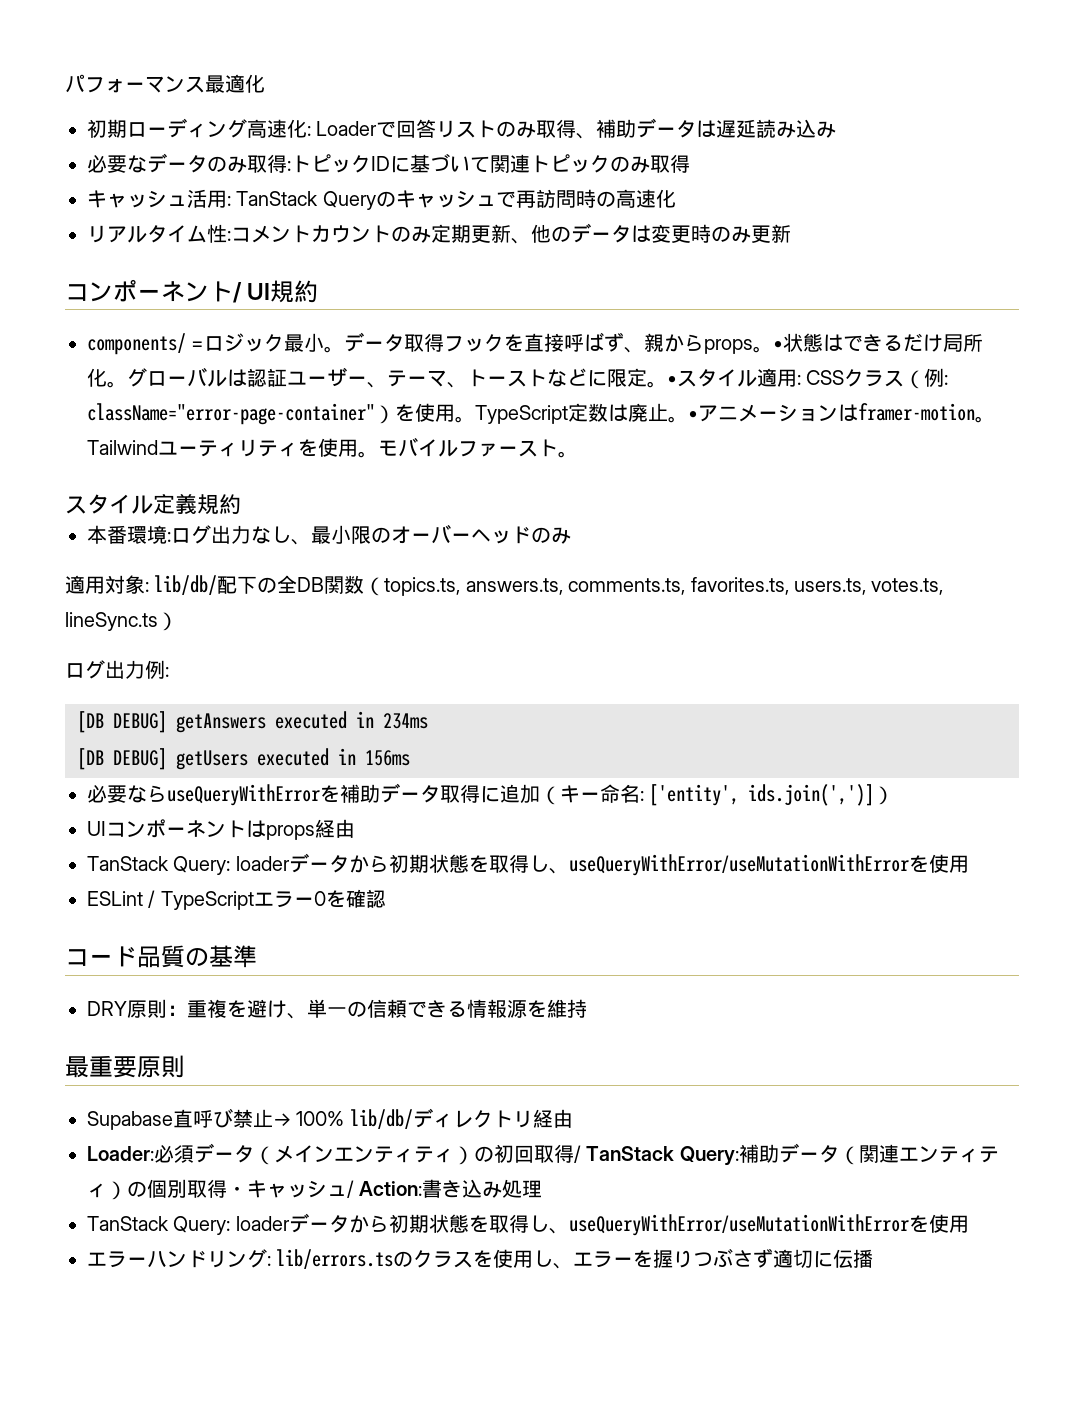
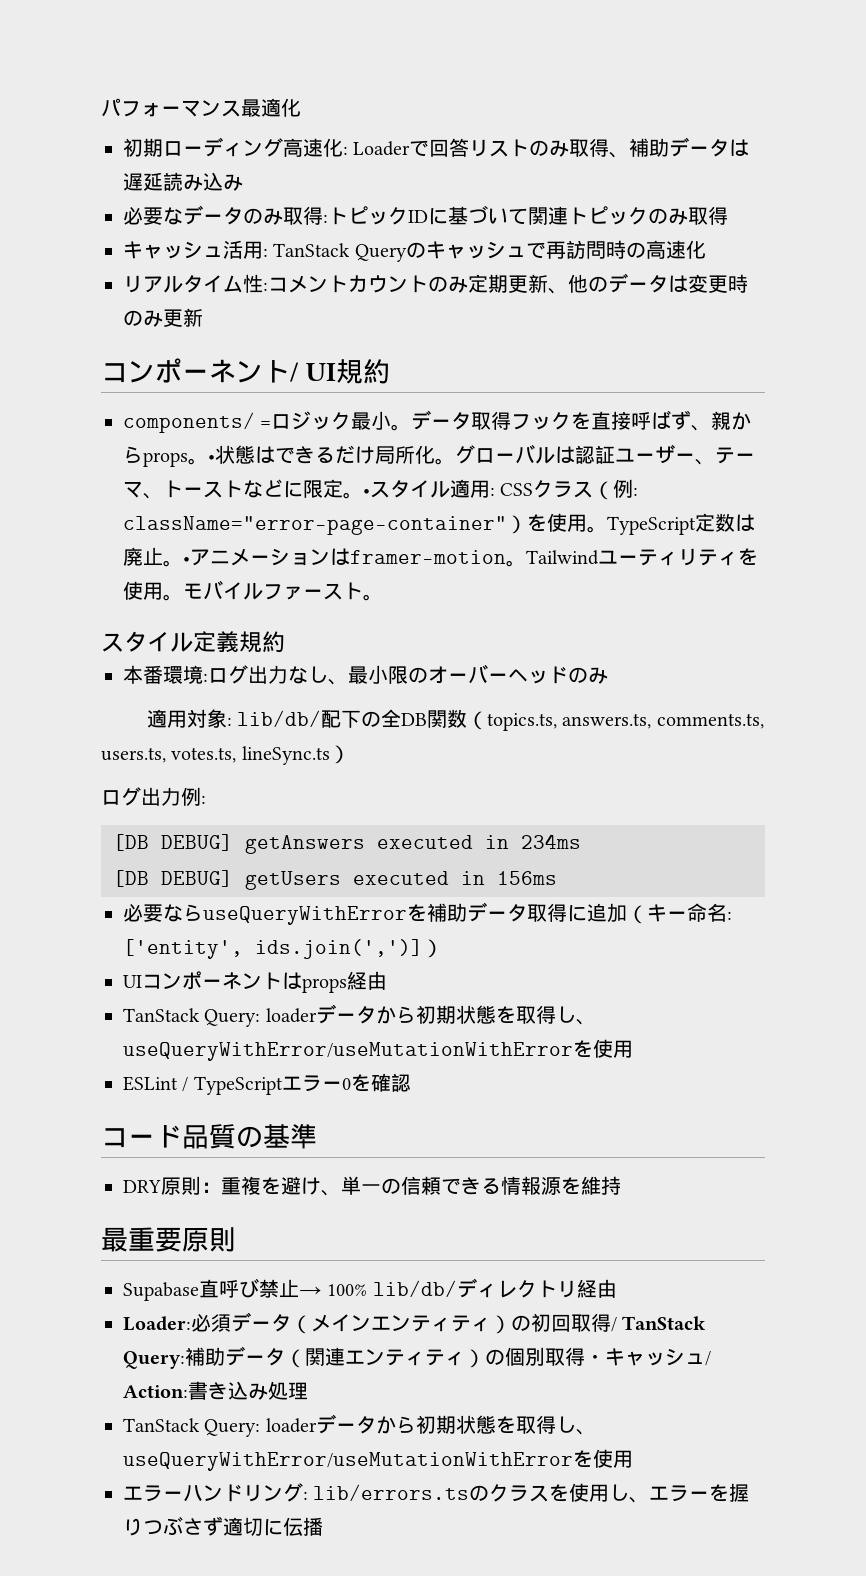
[690,577,789,595] favorites.ts, -> (764, 721) none

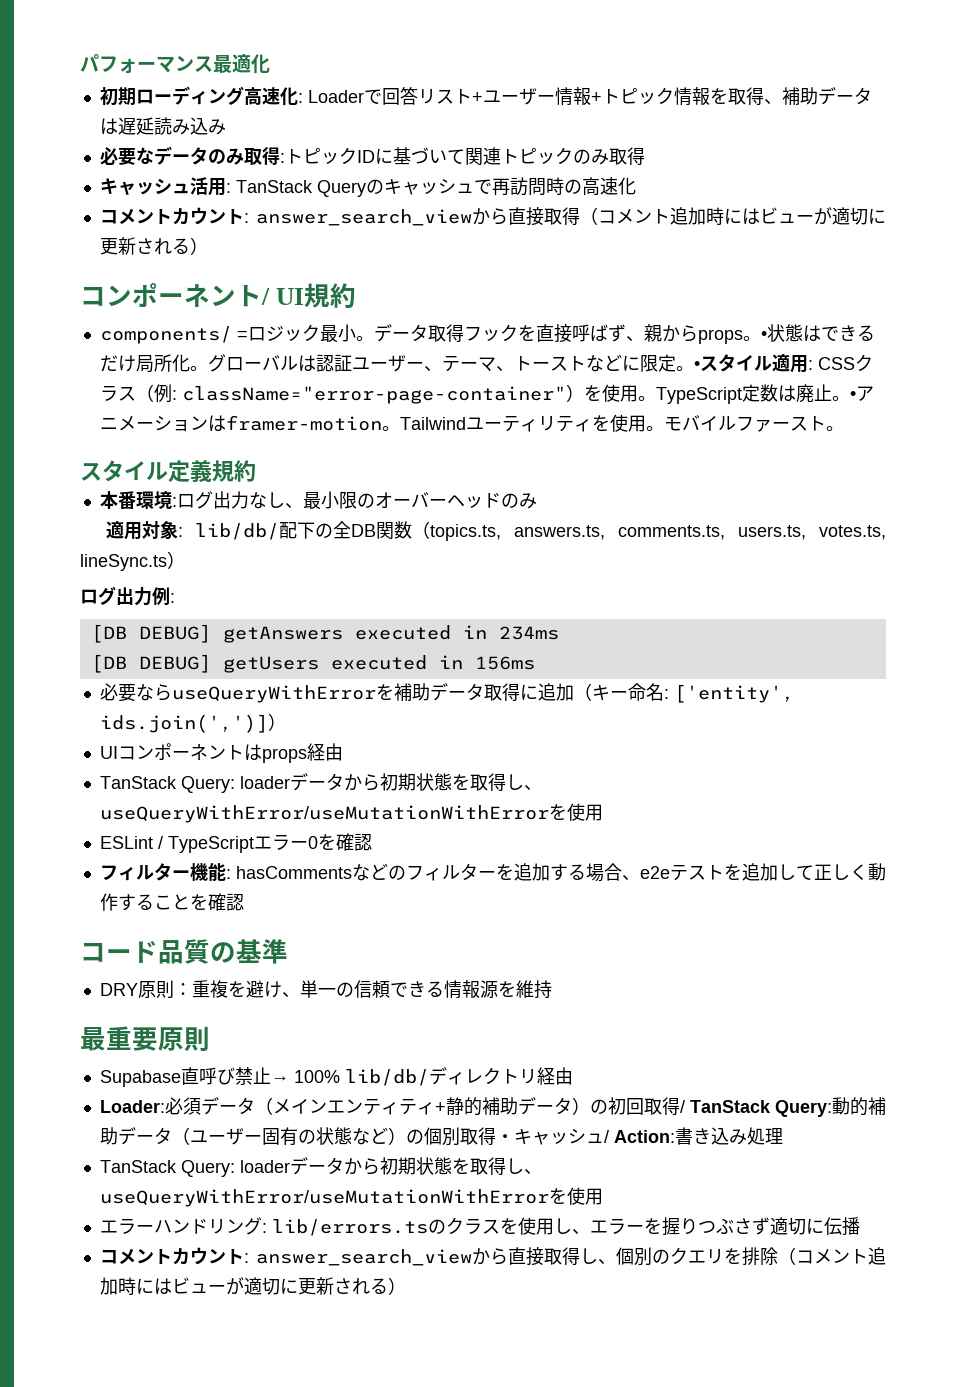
[529,140,570,157] のみ -> [471,87,728,106] +ユーザー情報+トピック情報を
[123,273,748,294] [123,308,203,327] リアルタイム性:コメントカウントのみ定期更新、他のデータは変更時のみ更新 -> [99,207,886,226] [99,237,208,255] コメントカウント: answer_search_viewから直接取得（コメント追加時にはビューが適切に更新される）
(411, 1082) none -> [99,863,886,882] [99,893,244,911] // フィルター機能: hasCommentsなどのフィルターを追加する場合、e2eテストを追加して正しく動作することを確認
(491, 1324) none -> [434,1097,572,1116] +静的補助データ
(185, 1360) none -> [832,1097,868,1116] 動的
[305,1347,465,1366] 関連エンティティ -> [189,1127,388,1146] ユーザー固有の状態など
(323, 1526) none -> [99,1247,886,1266] [99,1277,406,1295] // コメントカウント: answer_search_viewから直接取得し、個別のクエリを排除（コメント追加時にはビューが適切に更新される）

